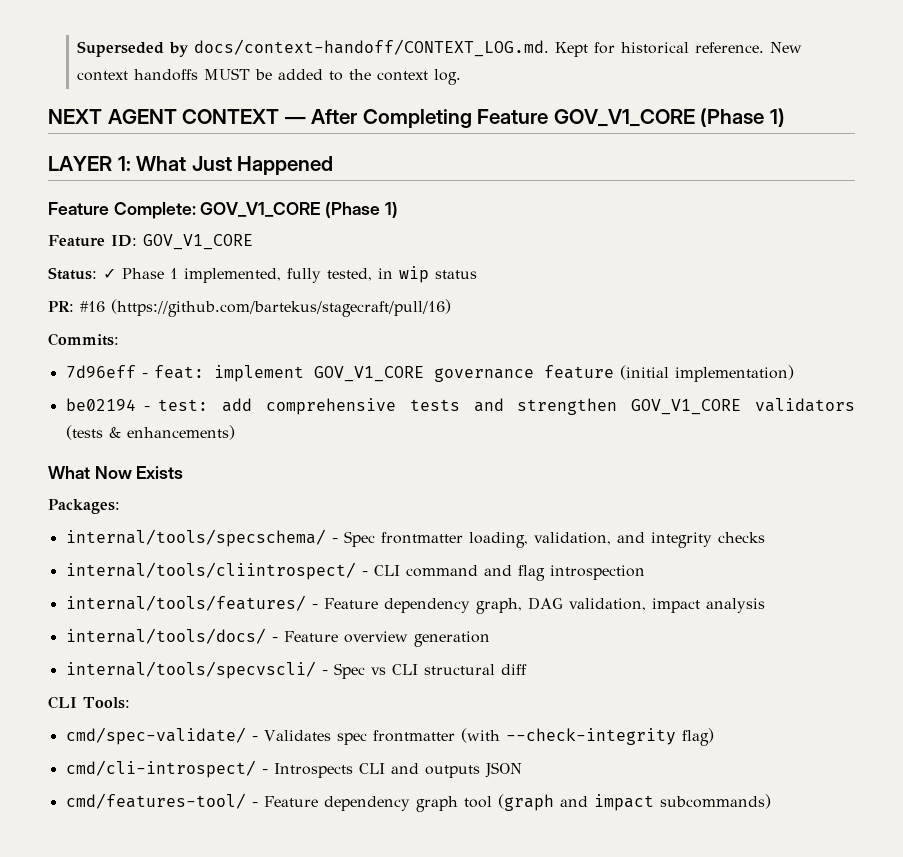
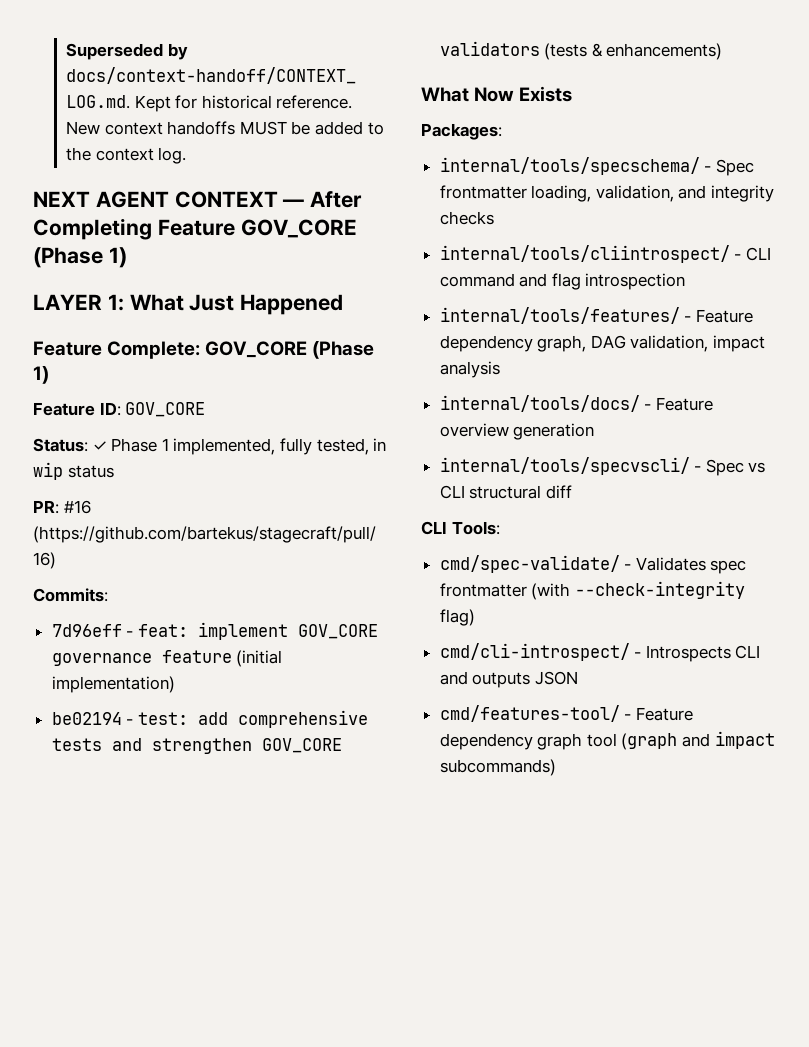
[553,109,695,127] GOV_V1_CORE -> [240,219,357,238] GOV_CORE
[200,202,321,217] GOV_V1_CORE -> [205,341,308,358] GOV_CORE
[143,234,253,250] GOV_V1_CORE -> [125,402,206,417] GOV_CORE
[313,366,424,382] GOV_V1_CORE -> [297,624,378,639] GOV_CORE
[631,399,742,415] GOV_V1_CORE -> [261,738,342,753] GOV_CORE

